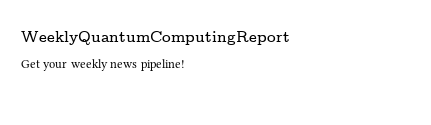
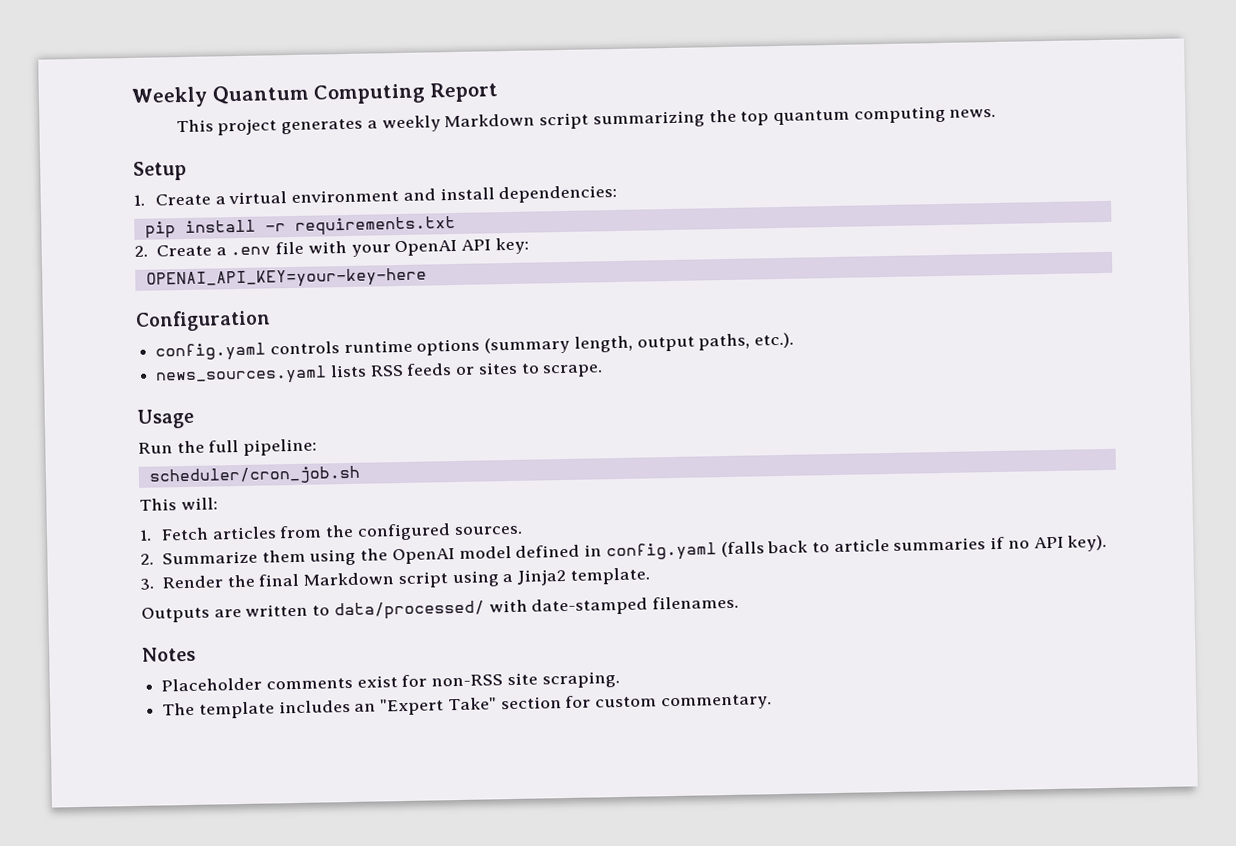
[21,31,290,45] [21,59,185,71] WeeklyQuantumComputingReport // Get your weekly news pipeline! -> [131,82,499,108] [175,105,997,136] [133,160,187,181] [133,184,618,206] [144,215,456,239] [134,237,529,257] [145,267,427,290] [135,309,271,332] [155,332,795,362] [155,361,604,386] [137,408,195,429] [138,438,318,456] [148,465,361,486] [139,497,218,511] [139,523,523,541] [140,534,1108,566] [140,567,650,590] [141,595,740,623] [142,646,196,662] [161,671,620,692] [162,694,772,719] Weekly Quantum Computing Report // This project generates a weekly Markdown script summarizing the top quantum computing news. // Setup // 1. Create a virtual environment and install dependencies: // pip install -r requirements.txt // 2. Create a .env file with your OpenAI API key: // OPENAI_API_KEY=your-key-here // Configuration // config.yaml controls runtime options (summary length, output paths, etc.). // news_sources.yaml lists RSS feeds or sites to scrape. // Usage // Run the full pipeline: // scheduler/cron_job.sh // This will: // 1. Fetch articles from the configured sources. // 2. Summarize them using the OpenAI model defined in config.yaml (falls back to article summaries if no API key). // 3. Render the final Markdown script using a Jinja2 template. // Outputs are written to data/processed/ with date-stamped filenames. // Notes // Placeholder comments exist for non-RSS site scraping. // The template includes an "Expert Take" section for custom commentary.

